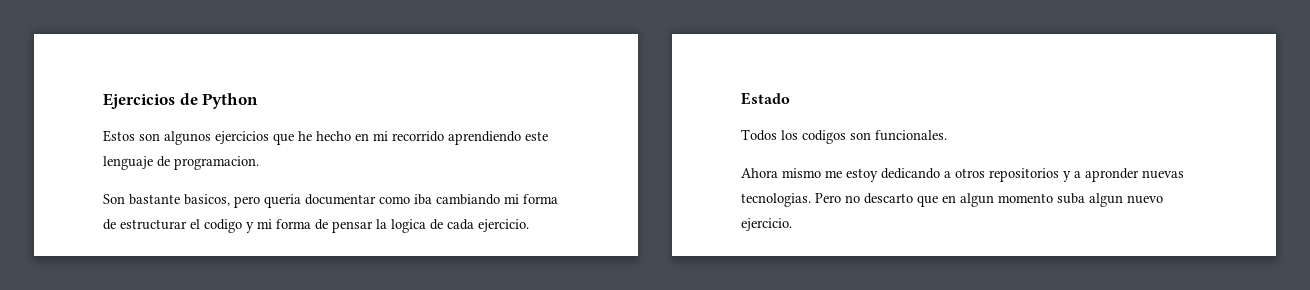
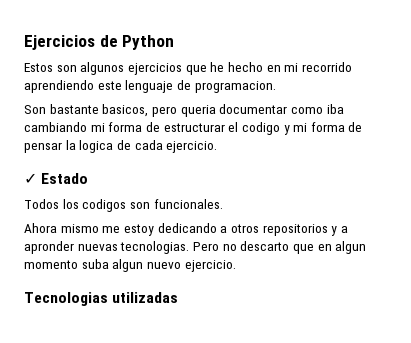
(529, 225) none -> [24,173,37,184] ✓
(792, 224) none -> [24,292,179,306] // Tecnologias utilizadas

